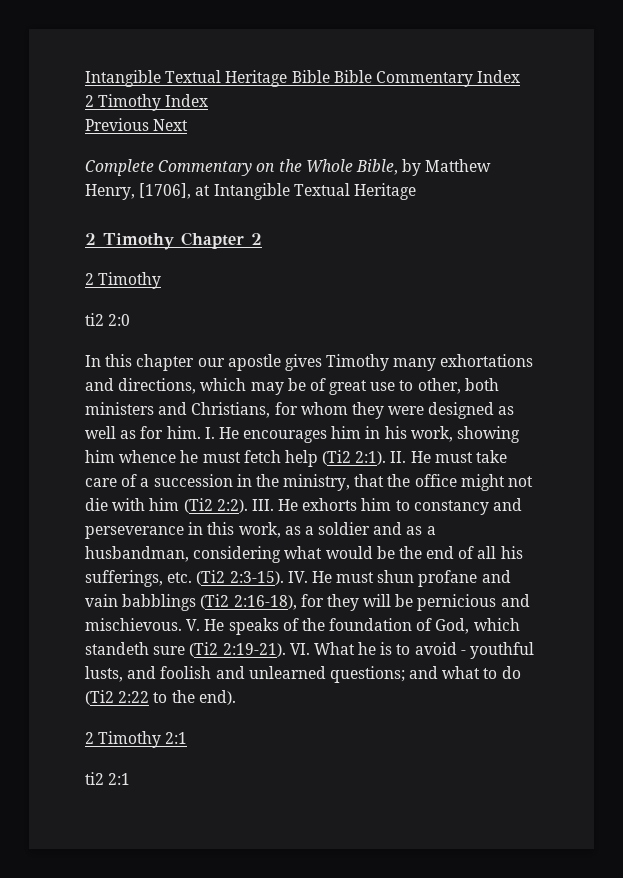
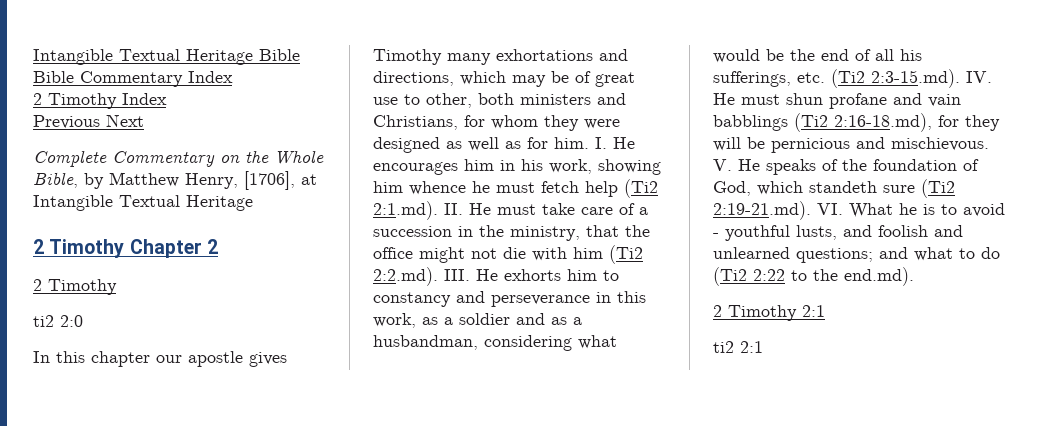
[355,451,387,465] 2:1). -> [373,201,438,220] 2:1.md).
[216,499,248,513] 2:2). -> [373,267,438,286] 2:2.md).
[229,571,284,585] 2:3-15). -> [871,69,960,88] 2:3-15.md).
[233,595,297,610] 2:16-18), -> [834,113,932,132] 2:16-18.md),
[222,643,286,657] 2:19-21). -> [713,201,811,220] 2:19-21.md).
[198,690,236,705] end). -> [844,267,914,286] end.md).

